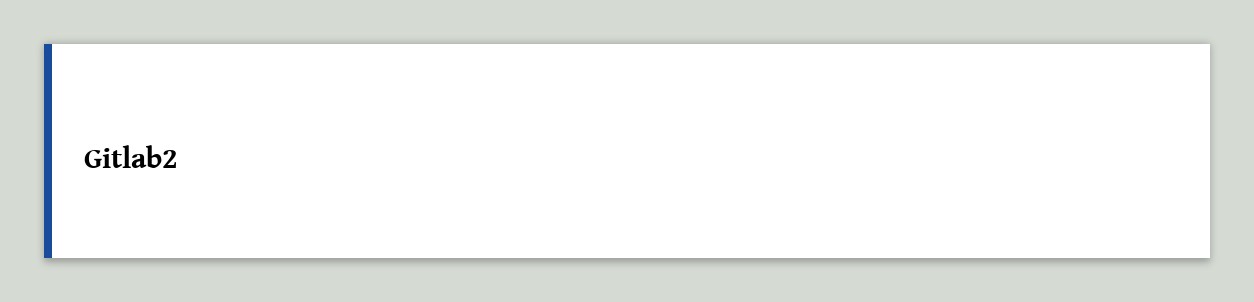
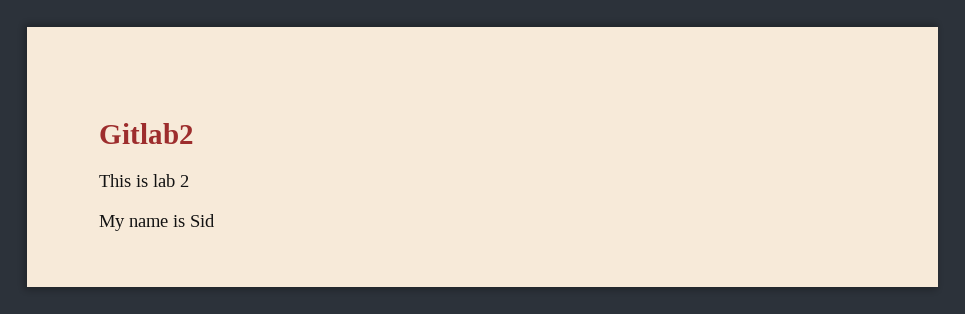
(178, 156) none -> [99,174,189,187] [99,214,215,231] // This is lab 2 // My name is Sid

